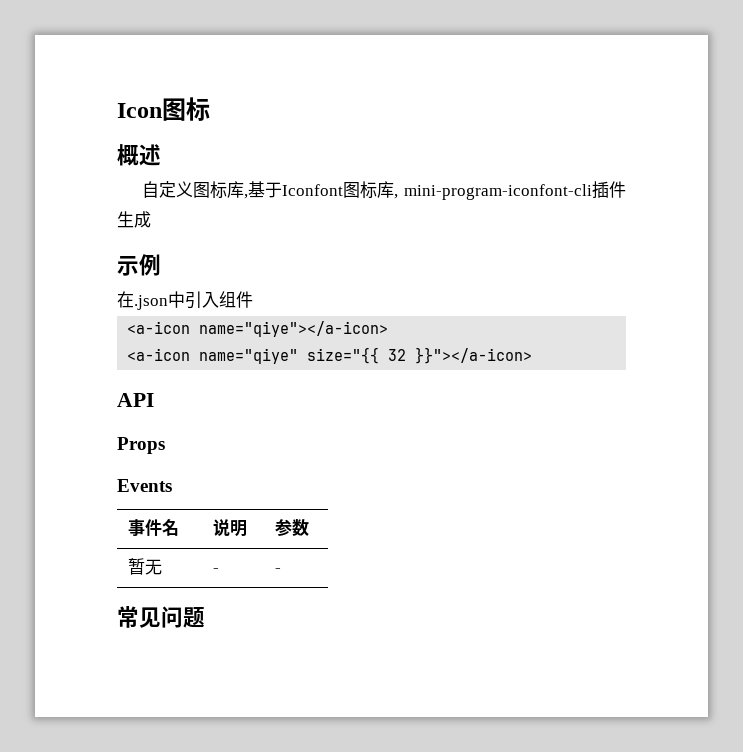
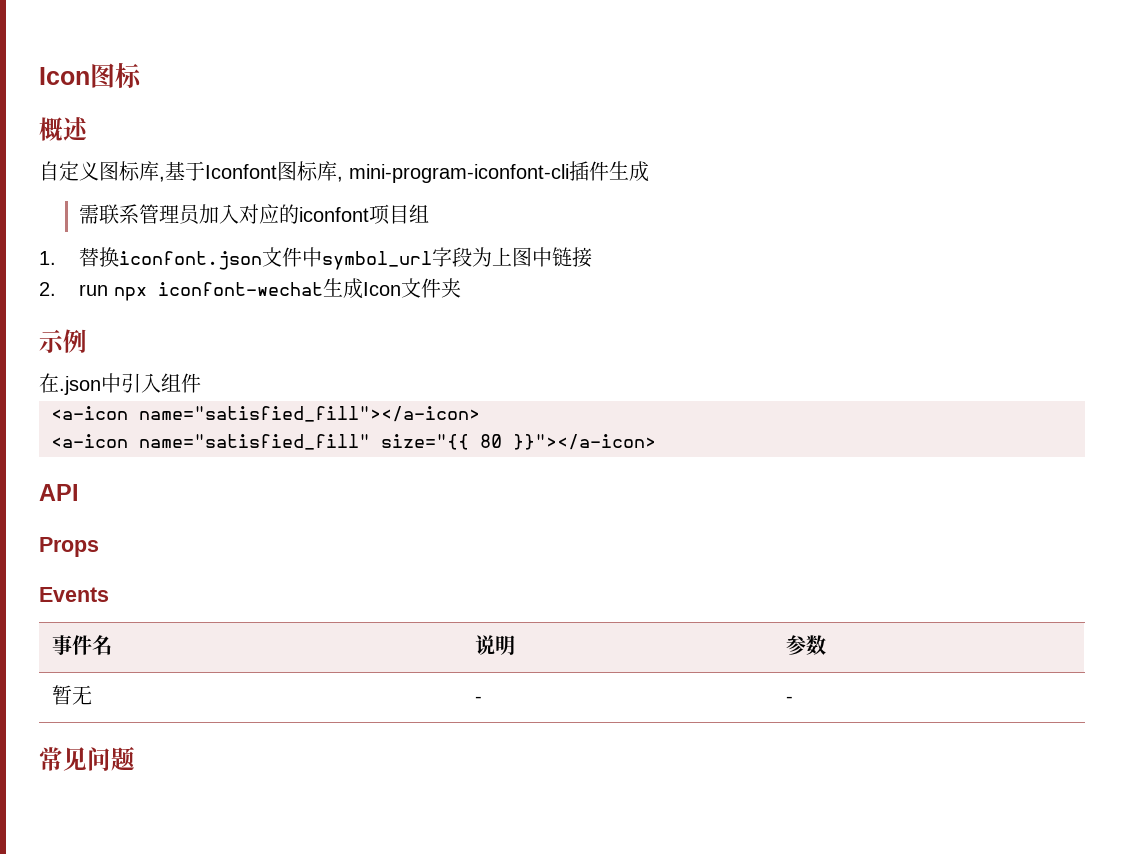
(151, 219) none -> [78,204,429,225] [39,247,592,270] [39,278,461,301] // 需联系管理员加入对应的iconfont项目组 // 1.替换iconfont.json文件中symbol_url字段为上图中链接 // 2. run npx iconfont-wechat生成Icon文件夹
[199,321,389,337] [127,347,407,364] name="qiye"></a-icon> // <a-icon name="qiye" size="{{ 32 -> [139,406,480,422] [51,434,502,450] name="satisfied_fill"></a-icon> // <a-icon name="satisfied_fill" size="{{ 80

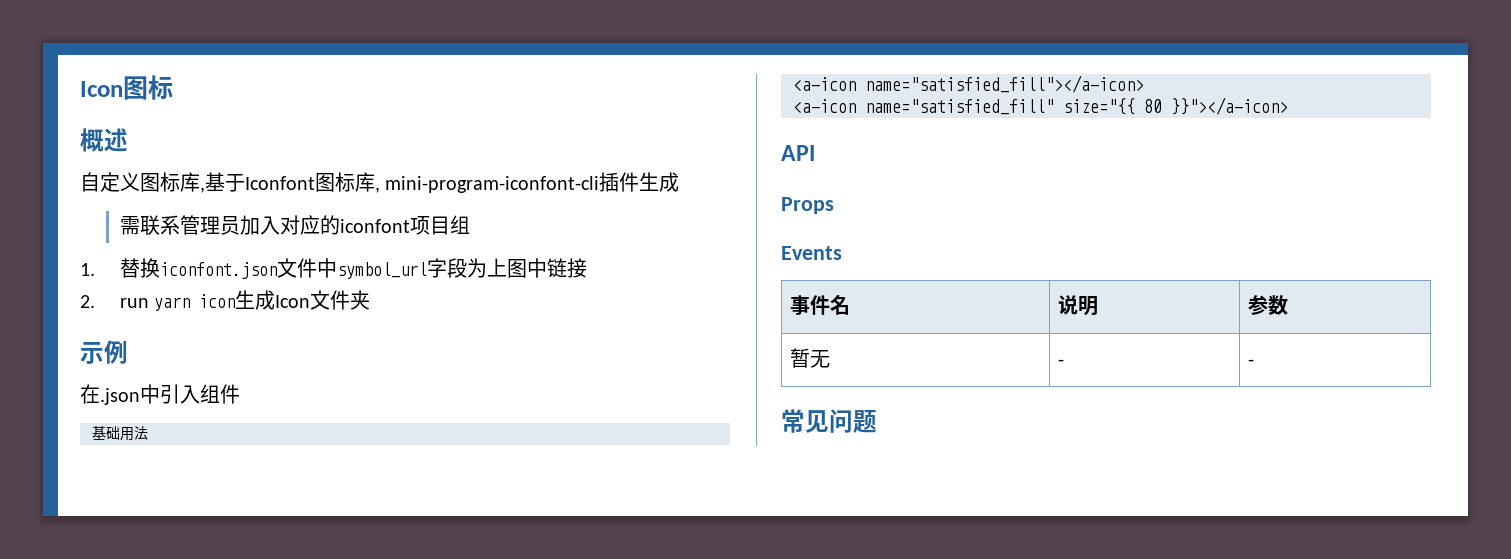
[113,282,323,301] npx iconfont-wechat -> [153,294,235,311] yarn icon
(201, 383) none -> [92,425,148,441] // 基础用法

